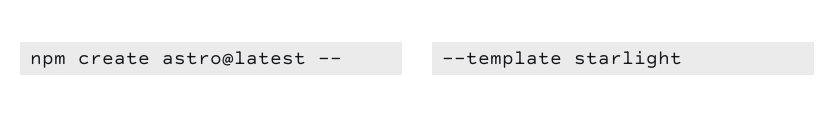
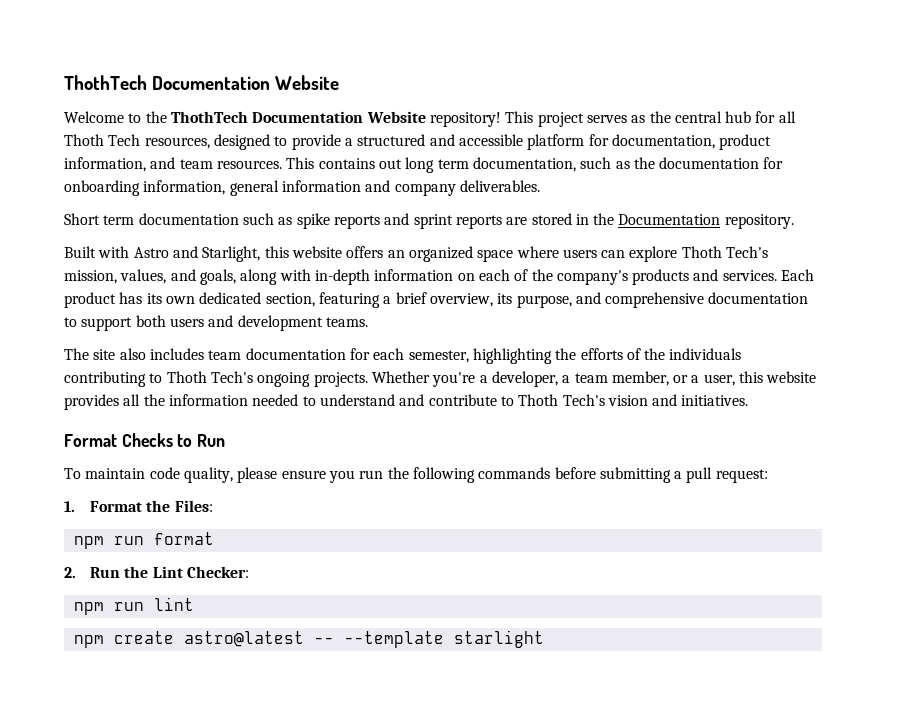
(29, 61) none -> [64,75,340,90] [64,111,796,127] [64,134,772,150] [64,157,784,173] [64,180,540,196] [64,213,794,229] [64,246,769,262] [64,269,815,285] [64,292,809,308] [64,315,368,331] [64,348,742,364] [64,371,817,387] [64,394,749,410] [64,433,226,447] [64,467,768,483] [64,500,213,512] [73,532,214,549] [64,566,250,578] [73,597,194,615] ThothTech Documentation Website // Welcome to the ThothTech Documentation Website repository! This project serves as the central hub for all Thoth Tech resources, designed to provide a structured and accessible platform for documentation, product information, and team resources. This contains out long term documentation, such as the documentation for onboarding information, general information and company deliverables. // Short term documentation such as spike reports and sprint reports are stored in the Documentation repository. // Built with Astro and Starlight, this website offers an organized space where users can explore Thoth Tech's mission, values, and goals, along with in-depth information on each of the company's products and services. Each product has its own dedicated section, featuring a brief overview, its purpose, and comprehensive documentation to support both users and development teams. // The site also includes team documentation for each semester, highlighting the efforts of the individuals contributing to Thoth Tech's ongoing projects. Whether you're a developer, a team member, or a user, this website provides all the information needed to understand and contribute to Thoth Tech's vision and initiatives. // Format Checks to Run // To maintain code quality, please ensure you run the following commands before submitting a pull request: // 1. Format the Files: // npm run format // 2. Run the Lint Checker: // npm run lint //

